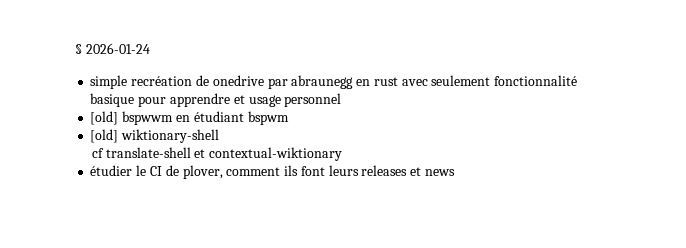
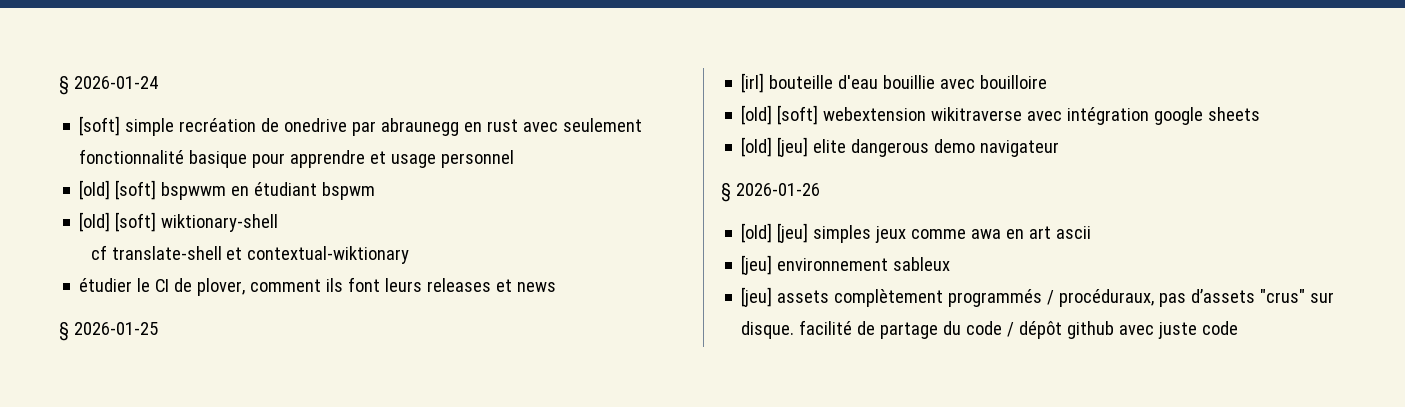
(150, 48) none -> [79,116,121,136] [soft]
(119, 118) none -> [115,180,157,200] [soft]
(119, 136) none -> [115,212,157,232] [soft]
(455, 172) none -> [59,322,158,341] [741,73,1048,93] [741,105,1261,125] [741,137,1060,157] [721,183,820,202] [741,223,1092,243] [741,255,951,275] [741,287,1335,307] [741,320,1239,339] // § 2026-01-25 // [irl] bouteille d'eau bouillie avec bouilloire // [old] [soft] webextension wikitraverse avec intégration google sheets // [old] [jeu] elite dangerous demo navigateur // § 2026-01-26 // [old] [jeu] simples jeux comme awa en art ascii // [jeu] environnement sableux // [jeu] assets complètement programmés / procéduraux, pas d’assets "crus" sur disque. facilité de partage du code / dépôt github avec juste code

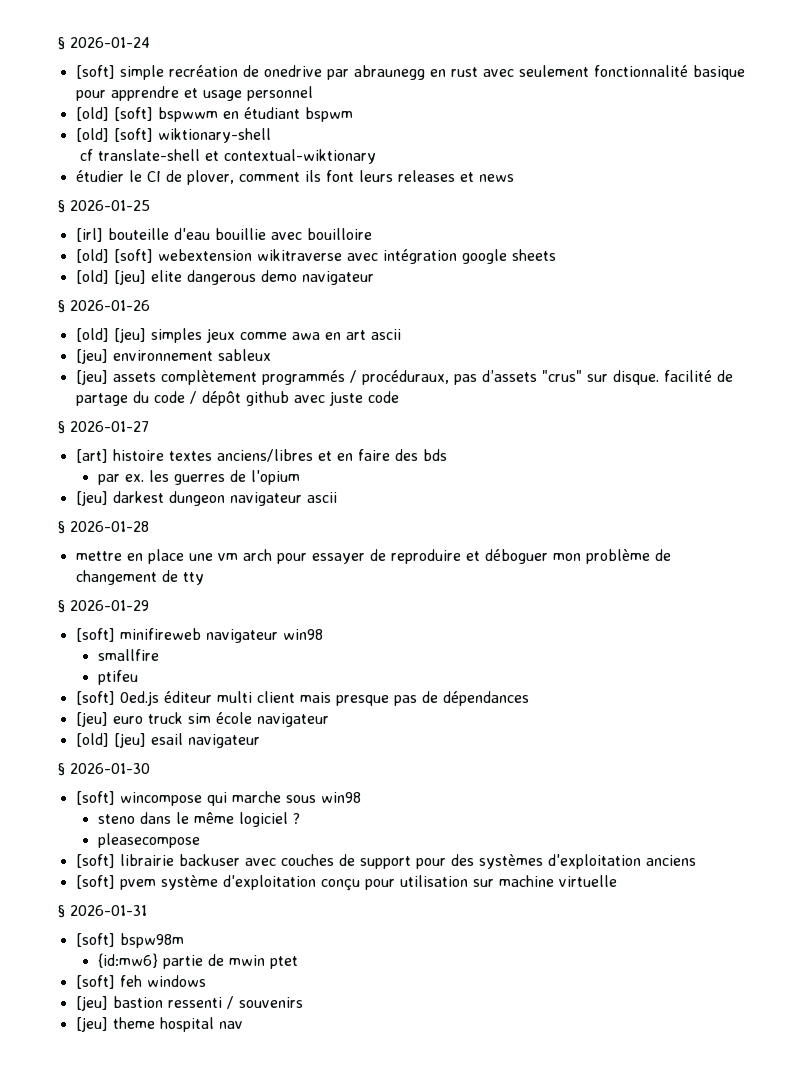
(1239, 328) none -> [58,421,149,434] [75,449,447,463] [97,470,300,485] [75,491,337,506] [58,521,149,534] [75,549,671,564] [75,570,204,585] [58,600,149,613] [75,628,323,643] [97,649,159,661] [97,670,138,685] [75,691,529,706] [75,712,329,727] [75,733,260,748] [58,763,150,776] [75,791,361,806] [97,812,300,827] [97,833,200,848] [75,854,696,869] [75,875,617,891] [58,905,147,918] [75,933,184,948] [97,953,298,969] [75,975,206,989] [75,996,303,1011] [75,1017,243,1032] // § 2026-01-27 // [art] histoire textes anciens/libres et en faire des bds // par ex. les guerres de l'opium // [jeu] darkest dungeon navigateur ascii // § 2026-01-28 // mettre en place une vm arch pour essayer de reproduire et déboguer mon problème de changement de tty // § 2026-01-29 // [soft] minifireweb navigateur win98 // smallfire // ptifeu // [soft] 0ed.js éditeur multi client mais presque pas de dépendances // [jeu] euro truck sim école navigateur // [old] [jeu] esail navigateur // § 2026-01-30 // [soft] wincompose qui marche sous win98 // steno dans le même logiciel ? // pleasecompose // [soft] librairie backuser avec couches de support pour des systèmes d'exploitation anciens // [soft] pvem système d'exploitation conçu pour utilisation sur machine virtuelle // § 2026-01-31 // [soft] bspw98m // {id:mw6} partie de mwin ptet // [soft] feh windows // [jeu] bastion ressenti / souvenirs // [jeu] theme hospital nav

